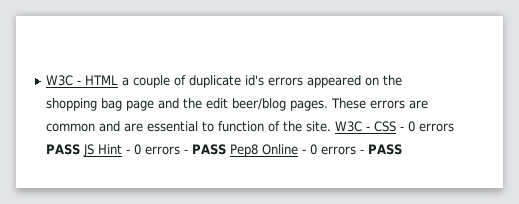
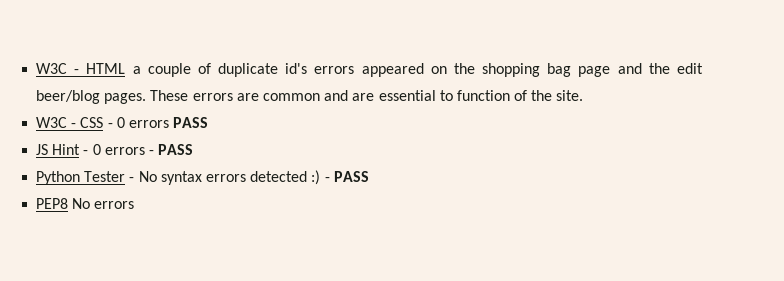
(332, 126) none -> (584, 95) //
(81, 149) none -> (209, 122) //
[230,144,403,157] Pep8 Online - 0 errors - PASS -> [36,170,369,185] [36,198,135,209] // Python Tester - No syntax errors detected :) - PASS // PEP8 No errors

